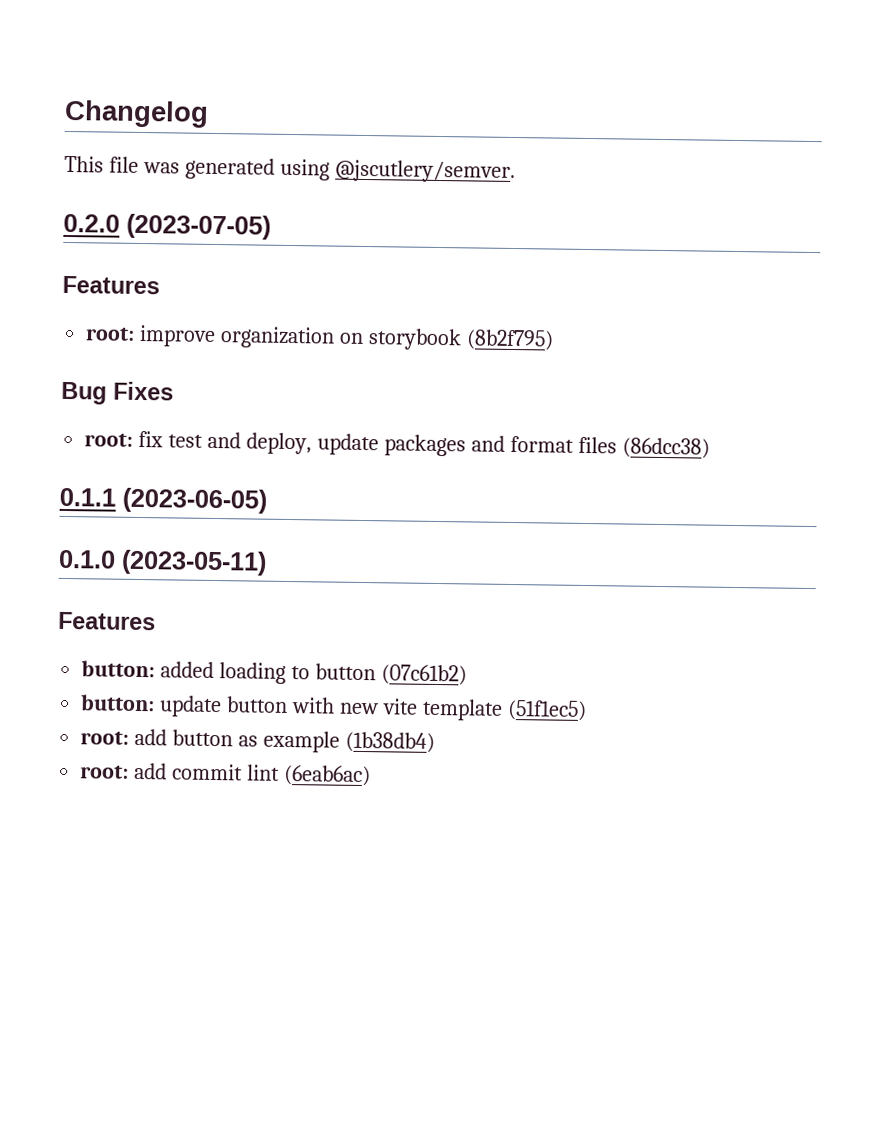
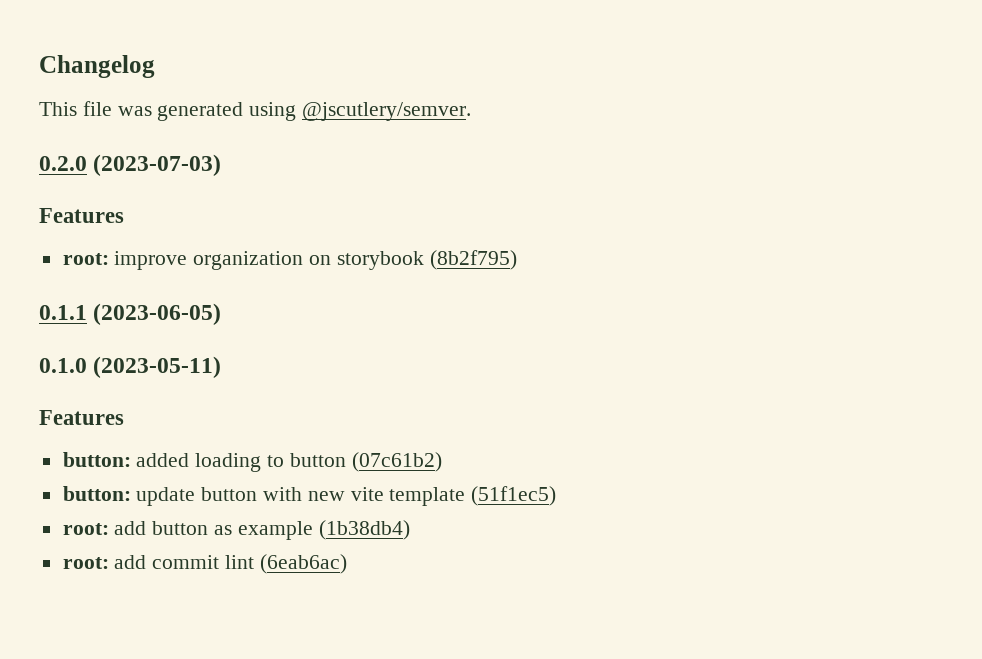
[126,213,271,240] (2023-07-05) -> [93,154,222,176] (2023-07-03)
[61,381,174,405] [84,430,710,459] // Bug Fixes // root: fix test and deploy, update packages and format files (86dcc38) -> (517, 260) none

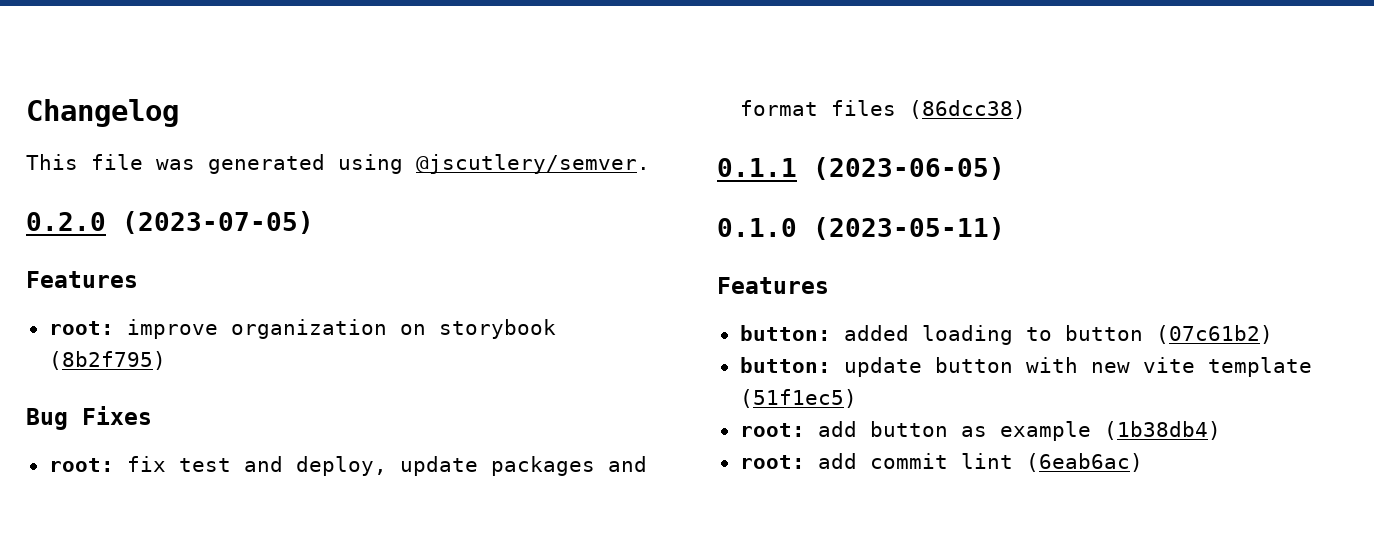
[93,154,222,176] (2023-07-03) -> [122,211,314,234] (2023-07-05)
(517, 260) none -> [26,406,152,430] [48,456,647,476] [739,100,1026,119] // Bug Fixes // root: fix test and deploy, update packages and format files (86dcc38)

